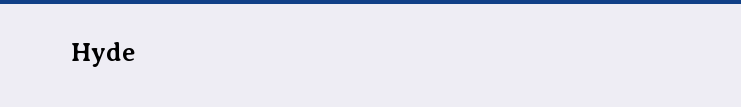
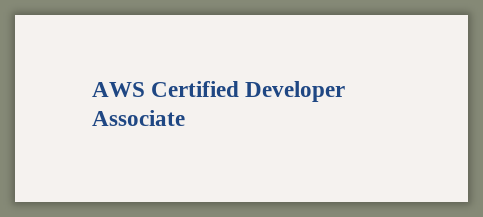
[71,42,135,67] Hyde -> [92,81,346,102] [92,110,185,126] AWS Certified Developer Associate

